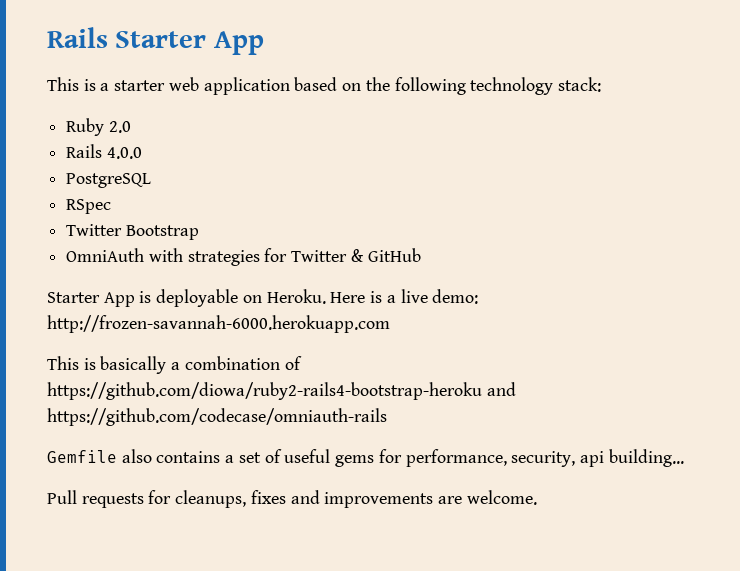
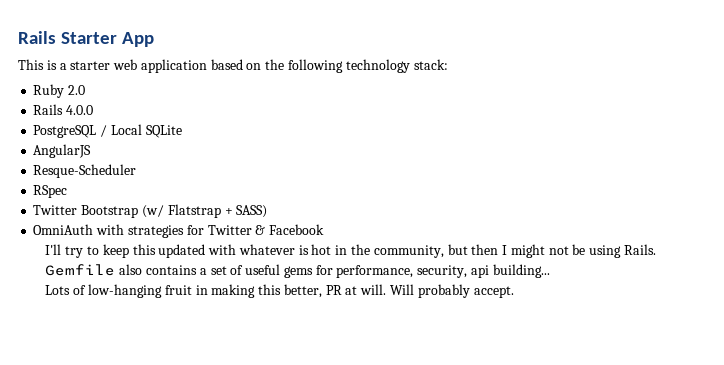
(152, 180) none -> [100,124,182,138] [33,144,92,158] [33,164,137,178] / Local SQLite // AngularJS // Resque-Scheduler
(199, 232) none -> [141,204,268,218] (w/ Flatstrap + SASS)
[367,248,421,262] [47,289,479,307] [47,315,390,333] [47,356,302,374] [47,382,516,400] [47,408,387,426] GitHub // Starter App is deployable on Heroku. Here is a live demo: http://frozen-savannah-6000.herokuapp.com // This is basically a combination of https://github.com/diowa/ruby2-rails4-bootstrap-heroku and https://github.com/codecase/omniauth-rails -> [269,224,325,235] [45,244,656,258] Facebook // I'll try to keep this updated with whatever is hot in the community, but then I might not be using Rails.
[47,490,537,508] Pull requests for cleanups, fixes and improvements are welcome. -> [45,284,514,298] Lots of low-hanging fruit in making this better, PR at will. Will probably accept.

